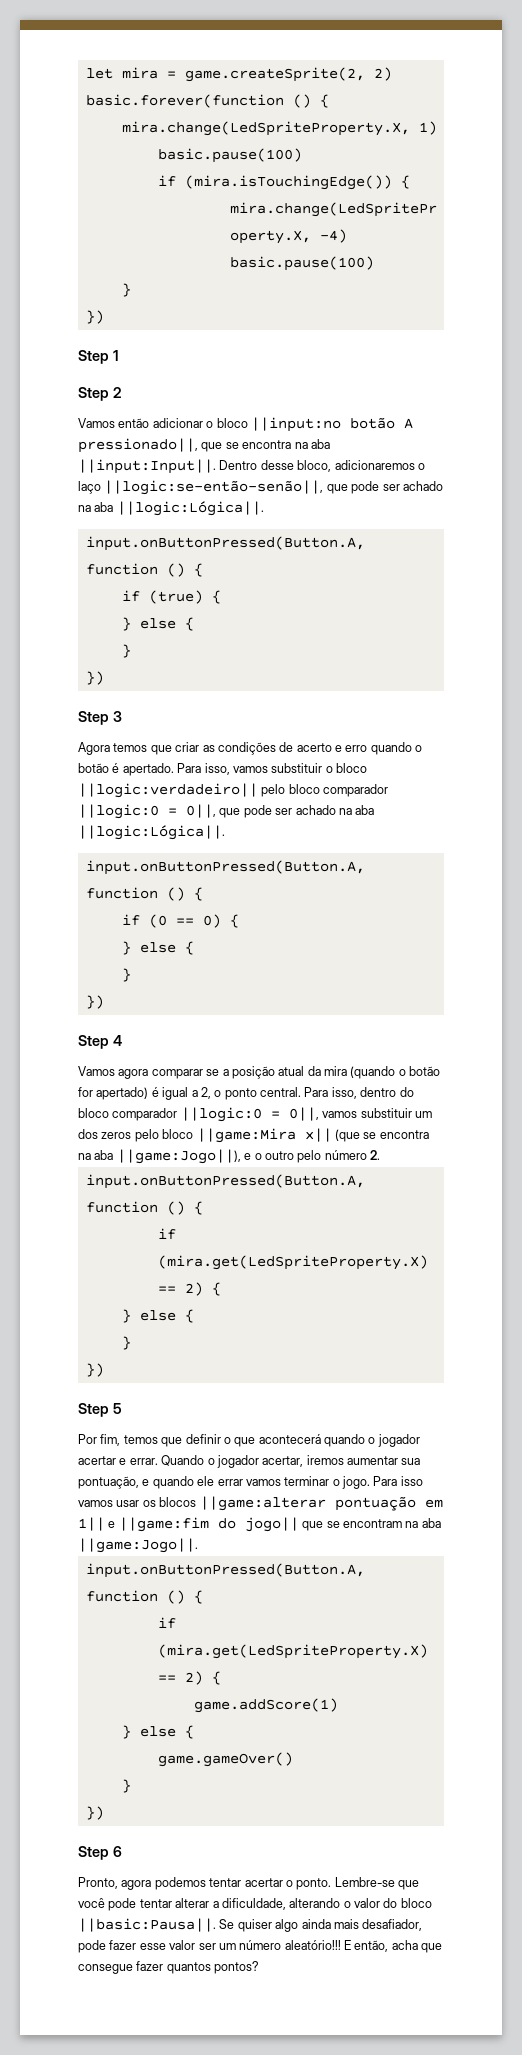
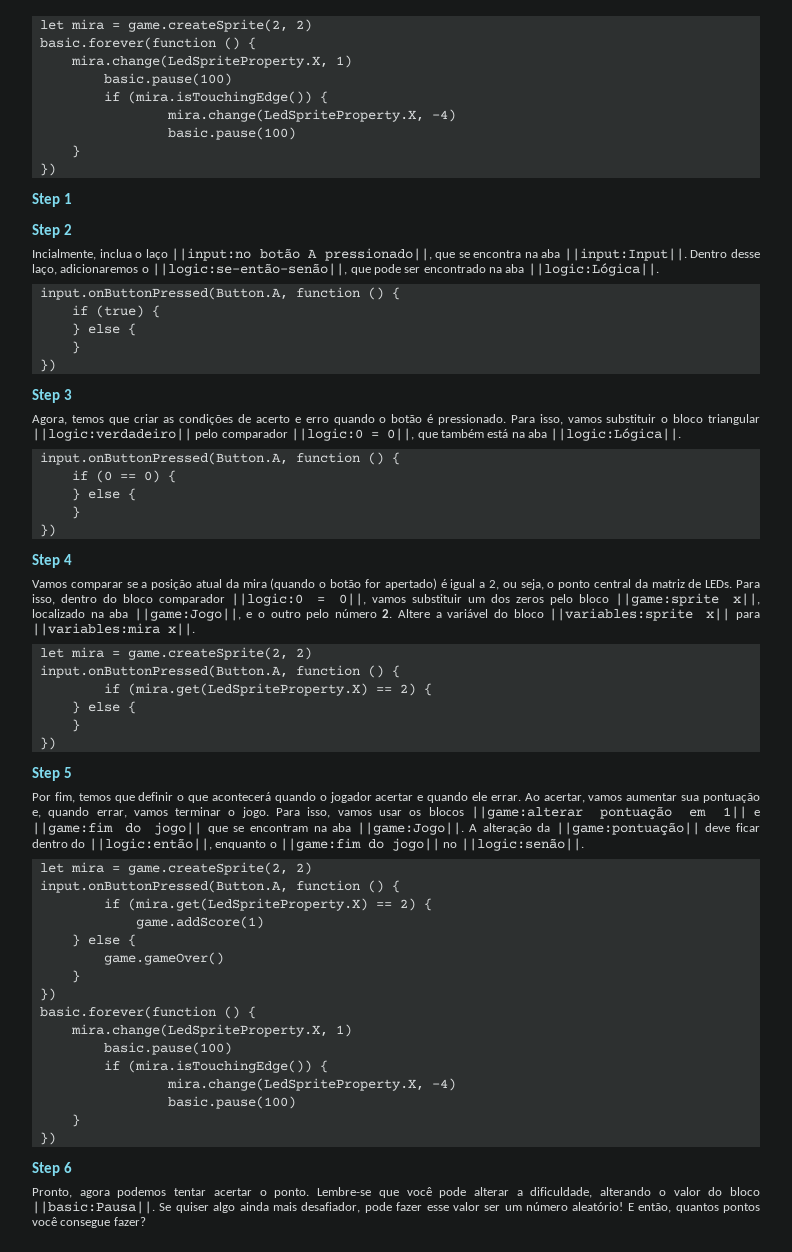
[78,418,248,428] Vamos então adicionar o bloco -> [32,249,168,260] Incialmente, inclua o laço
[297,460,332,472] bloco, -> [32,264,57,275] laço,
[78,481,101,494] laço -> (149, 270) none
[402,481,443,491] achado -> [423,264,486,273] encontrado
[78,742,110,755] Agora -> [32,415,67,425] Agora,
[122,763,174,776] apertado. -> [437,414,506,425] pressionado.
(367, 768) none -> [708,414,760,425] triangular
[288,784,320,794] bloco -> (219, 434) none
[243,805,336,818] pode ser achado -> [440,429,509,438] também está
[118,1069,149,1079] agora -> (67, 584) none
[214,1087,301,1100] o ponto central. -> [502,579,733,590] ou seja, o ponto central da matriz de LEDs.
[196,1128,429,1143] [78,1149,241,1164] ||game:Mira x|| (que se encontra na aba ||game:Jogo||), -> [614,593,760,606] [32,608,241,621] ||game:sprite x||, localizado na aba ||game:Jogo||,
(380, 1155) none -> [398,608,760,621] [32,623,195,636] [39,647,312,660] Altere a variável do bloco ||variables:sprite x|| para ||variables:mira x||. // let mira = game.createSprite(2, 2)
[129,1455,421,1468] [78,1476,243,1489] errar. Quando o jogador acertar, iremos aumentar sua pontuação, e quando ele errar -> [427,792,760,803] [32,807,127,818] quando ele errar. Ao acertar, vamos aumentar sua pontuação e, quando errar,
[400,1476,423,1486] isso -> [307,807,331,818] isso,
(198, 1545) none -> [469,822,760,836] [32,838,584,851] [39,862,312,875] A alteração da ||game:pontuação|| deve ficar dentro do ||logic:então||, enquanto o ||game:fim do jogo|| no ||logic:senão||. // let mira = game.createSprite(2, 2)
(104, 1813) none -> [39,1006,256,1019] [70,1024,352,1037] [103,1042,232,1055] [103,1060,328,1073] [166,1078,456,1091] [167,1096,296,1109] [71,1114,80,1127] [39,1132,56,1145] // basic.forever(function () { // mira.change(LedSpriteProperty.X, 1) // basic.pause(100) // if (mira.isTouchingEdge()) { // mira.change(LedSpriteProperty.X, -4) // basic.pause(100) // } // })
[139,1899,172,1908] tentar -> (467, 1192) none
[284,1940,341,1950] aleatório!!! -> [572,1202,624,1211] aleatório!
[391,1940,443,1953] [78,1961,260,1974] acha que consegue fazer quantos pontos? -> [675,1203,761,1213] [32,1217,146,1228] quantos pontos você consegue fazer?

